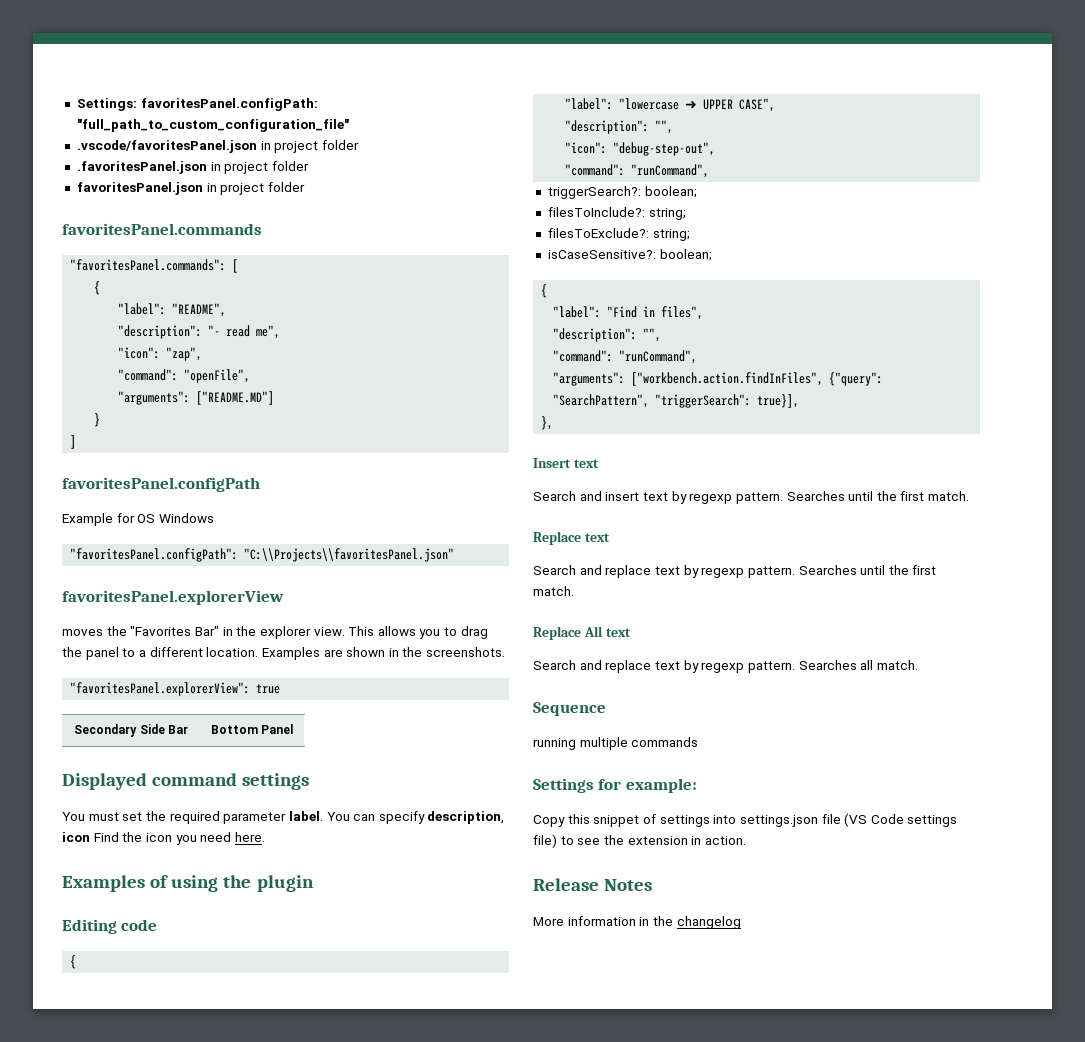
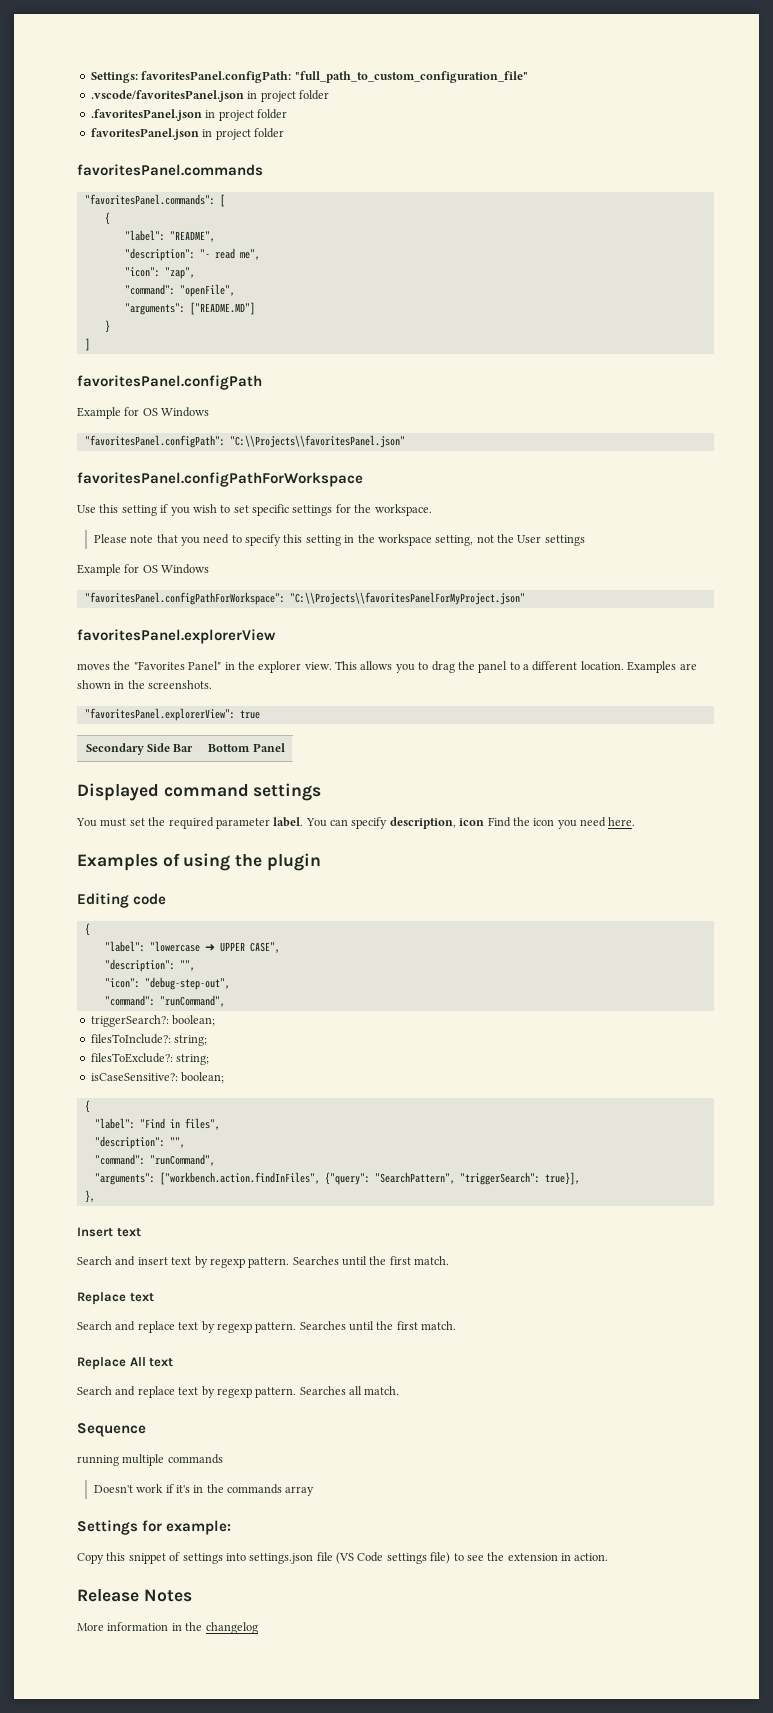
(455, 555) none -> [77,472,363,487] [77,504,432,516] [93,534,585,546] [77,564,210,576] [84,592,525,605] // favoritesPanel.configPathForWorkspace // Use this setting if you wish to set specific settings for the workspace. // Please note that you need to specify this setting in the workspace setting, not the User settings // Example for OS Windows // "favoritesPanel.configPathForWorkspace": "C:\\Projects\\favoritesPanelForMyProject.json"
[194,626,219,636] Bar" -> [188,661,222,670] Panel"
(699, 742) none -> [93,1484,315,1496] // Doesn't work if it's in the commands array

